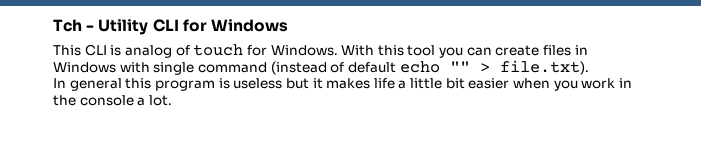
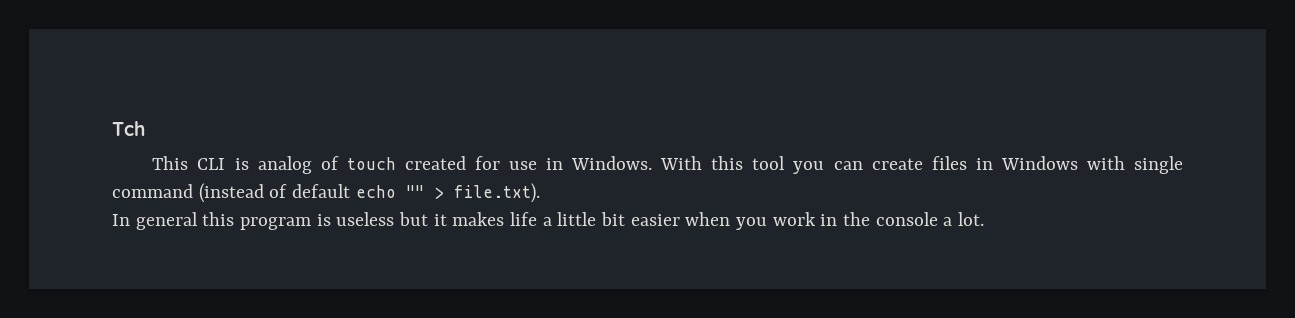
[86,19,288,35] - Utility CLI for Windows -> (145, 128) none
[246,45,267,56] for -> [404,156,564,170] created for use in

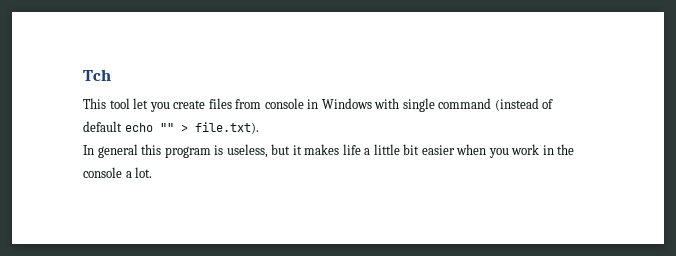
[197,156,967,174] CLI is analog of touch created for use in Windows. With this tool you can create files -> [109,98,304,112] tool let you create files from console
[336,212,395,226] useless -> [226,144,268,158] useless,

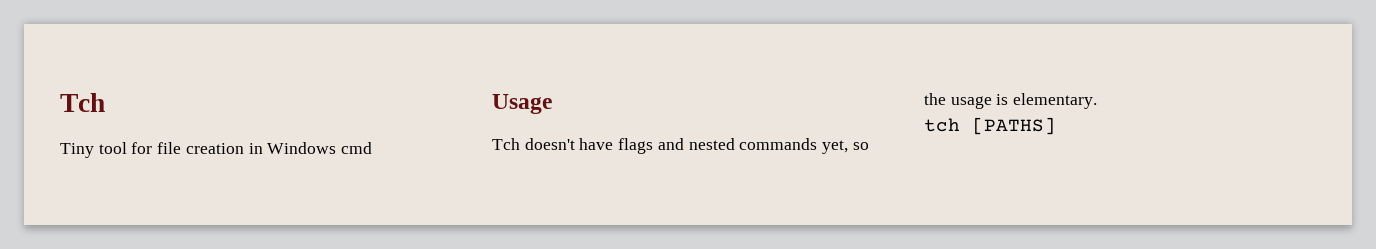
[83,98,554,112] [83,121,259,134] [83,144,575,158] [83,167,153,178] This tool let you create files from console in Windows with single command (instead of default echo "" > file.txt). // In general this program is useless, but it makes life a little bit easier when you work in the console a lot. -> [60,142,373,158] [492,94,552,114] [492,138,869,154] [924,93,1098,109] [924,117,1056,135] Tiny tool for file creation in Windows cmd // Usage // Tch doesn't have flags and nested commands yet, so the usage is elementary. // tch [PATHS]

